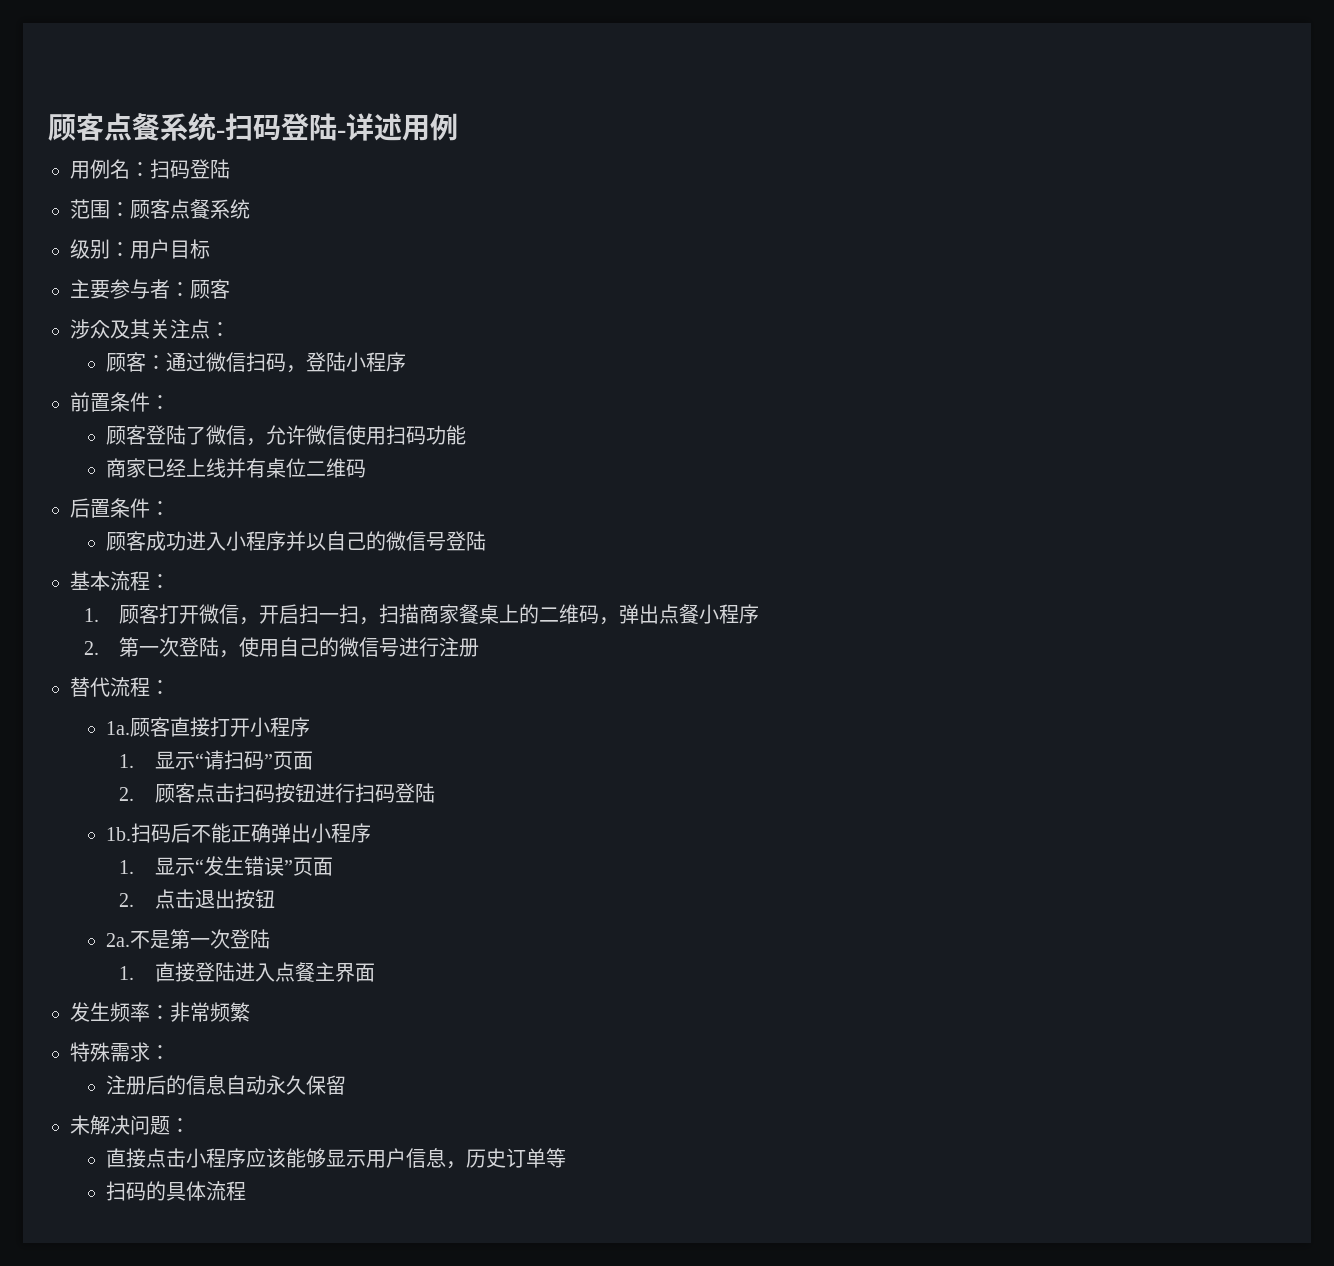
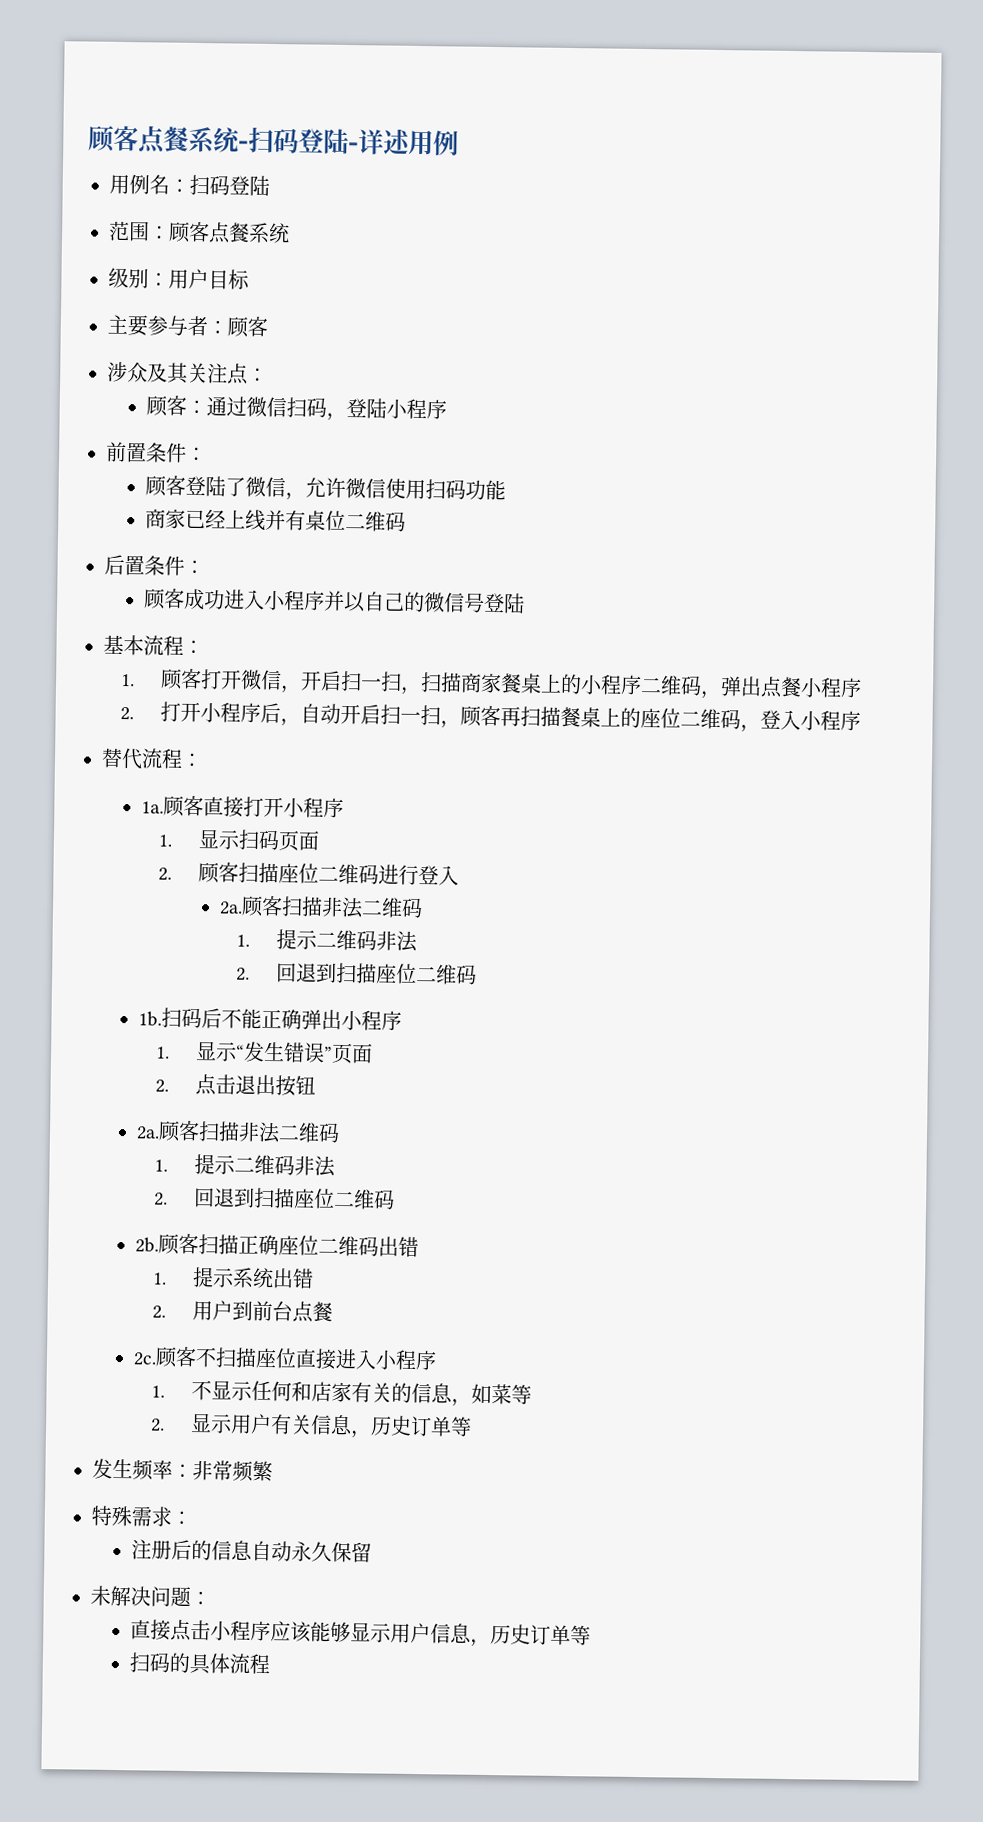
(540, 614) none -> [579,674,642,695] 小程序
[119,637,480,658] 第一次登陆，使用自己的微信号进行注册 -> [159,701,861,733] 打开小程序后，自动开启扫一扫，顾客再扫描餐桌上的座位二维码，登入小程序
[194,750,273,770] “请扫码” -> [237,829,280,851] 扫码
[194,783,435,803] 点击扫码按钮进行扫码登陆 -> [237,862,459,886] [218,895,423,919] [236,929,419,953] [236,962,478,985] 扫描座位二维码进行登入 // 2a.顾客扫描非法二维码 // 1.提示二维码非法 // 2.回退到扫描座位二维码
[129,929,270,949] [119,962,375,982] 不是第一次登陆 // 1.直接登陆进入点餐主界面 -> [157,1120,340,1144] [153,1154,336,1177] [153,1187,395,1210] [134,1233,419,1258] [151,1267,314,1289] [151,1300,333,1323] [132,1346,437,1371] [150,1379,532,1407] [149,1412,472,1439] 顾客扫描非法二维码 // 1.提示二维码非法 // 2.回退到扫描座位二维码 // 2b.顾客扫描正确座位二维码出错 // 1.提示系统出错 // 2.用户到前台点餐 // 2c.顾客不扫描座位直接进入小程序 // 1.不显示任何和店家有关的信息，如菜等 // 2.显示用户有关信息，历史订单等

